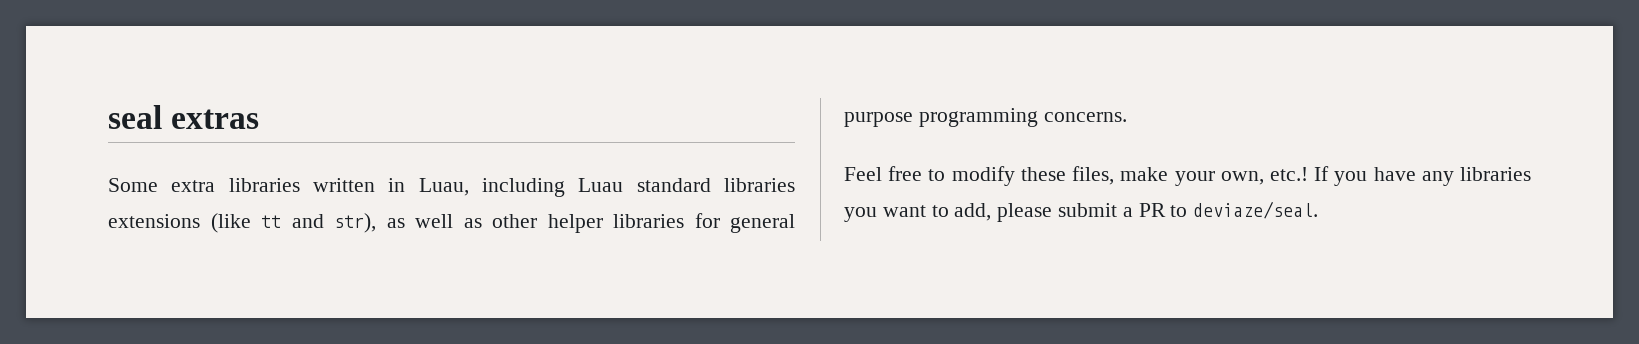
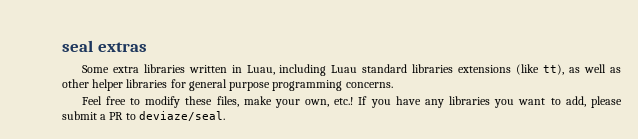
[261,213,376,233] tt and str), -> [543,64,565,75] tt),

